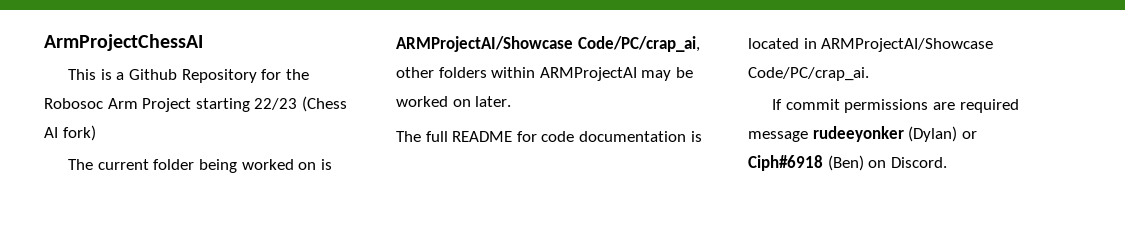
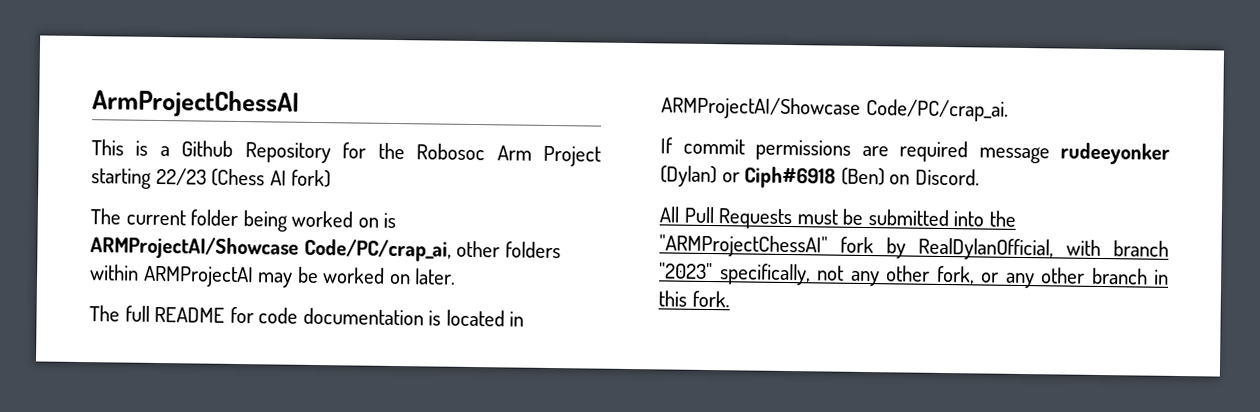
(947, 162) none -> [659,206,1016,230] [659,234,1169,261] [659,262,1169,289] [658,290,730,308] // All Pull Requests must be submitted into the "ARMProjectChessAI" fork by RealDylanOfficial, with branch "2023" specifically, not any other fork, or any other branch in this fork.

